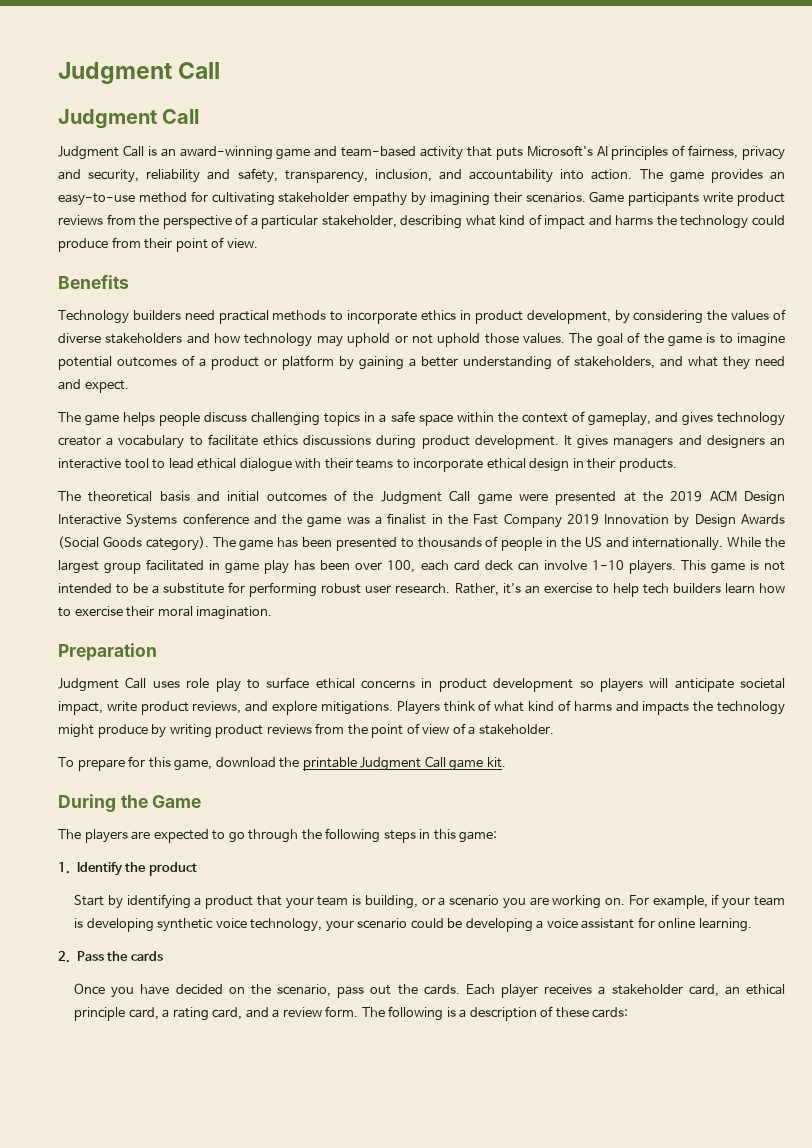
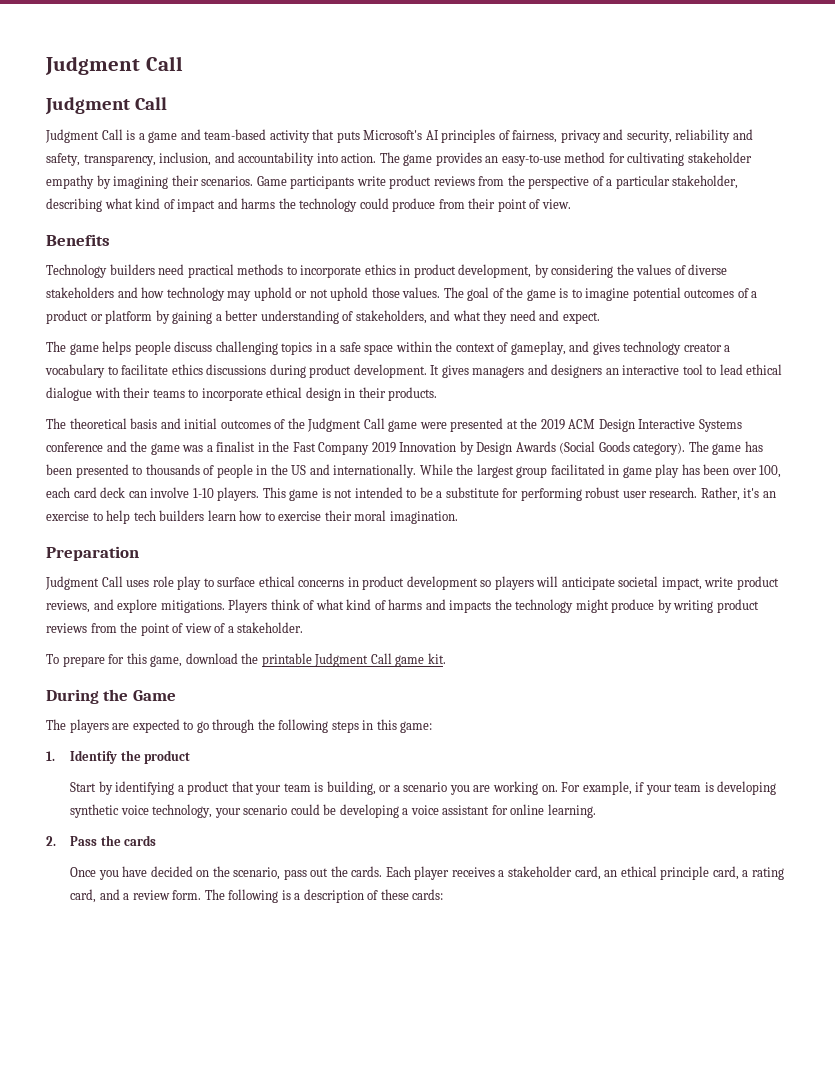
[160,146,273,160] an award-winning -> [138,133,145,140] a

